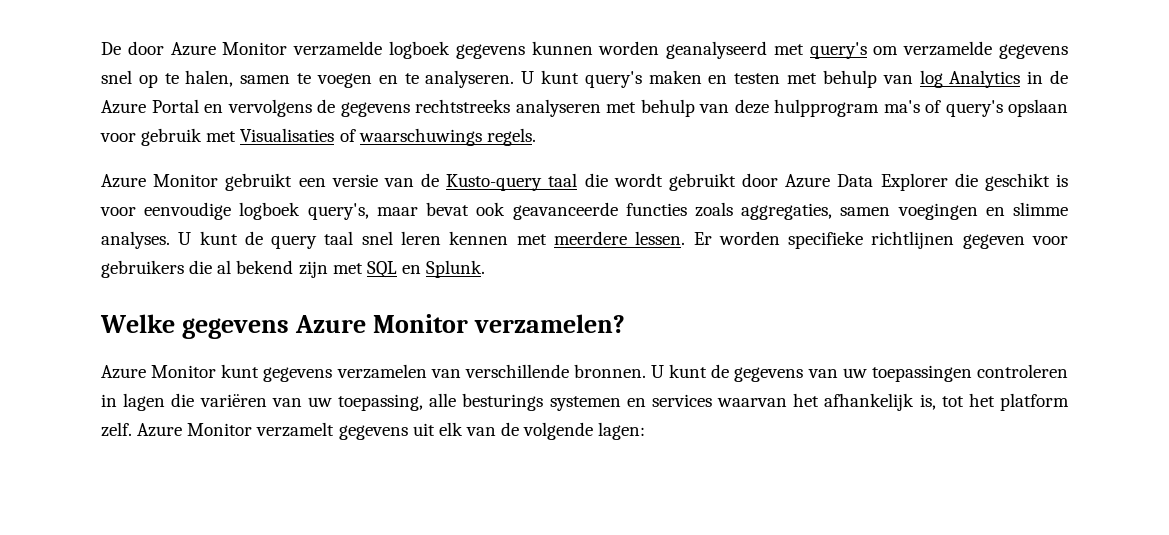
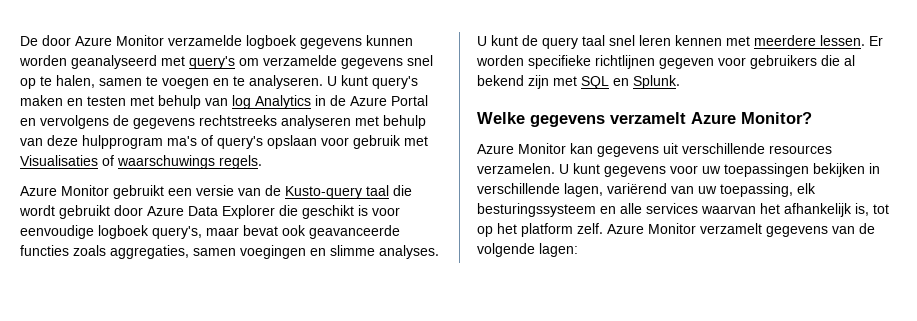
[294,314,625,333] [101,364,1068,382] [101,393,646,411] Azure Monitor verzamelen? // Azure Monitor kunt gegevens verzamelen van verschillende bronnen. U kunt de gegevens van uw toepassingen controleren in lagen die variëren van uw toepassing, alle besturings systemen en -> [610,112,812,124] [477,143,832,157] [477,163,880,177] [477,183,816,197] [477,203,642,217] verzamelt Azure Monitor? // Azure Monitor kan gegevens uit verschillende resources verzamelen. U kunt gegevens voor uw toepassingen bekijken in verschillende lagen, variërend van uw toepassing, elk besturingssysteem en alle
(964, 401) none -> [477,226,493,237] op
[412,422,463,436] uit elk -> (828, 231) none

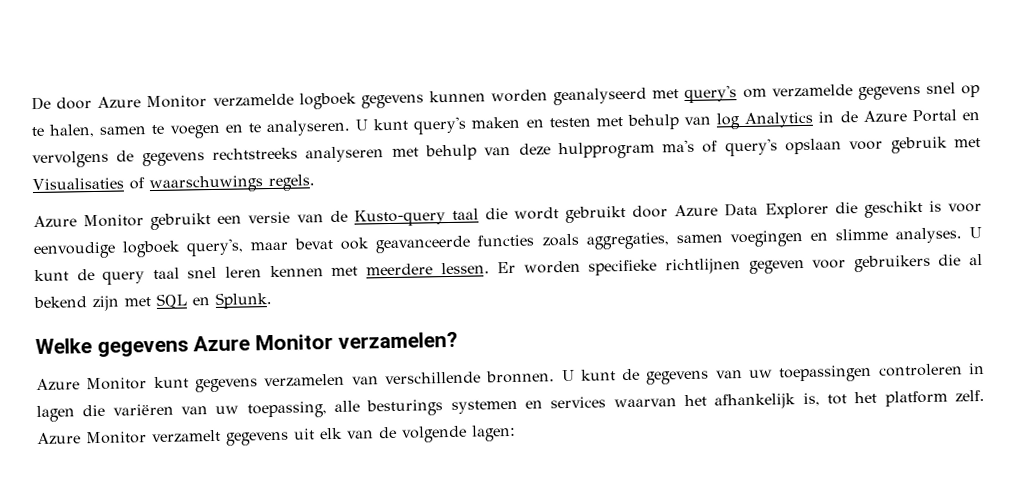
[610,112,812,124] [477,143,832,157] [477,163,880,177] [477,183,816,197] [477,203,642,217] verzamelt Azure Monitor? // Azure Monitor kan gegevens uit verschillende resources verzamelen. U kunt gegevens voor uw toepassingen bekijken in verschillende lagen, variërend van uw toepassing, elk besturingssysteem en alle -> [193,331,458,352] [36,362,985,393] [36,399,543,423] Azure Monitor verzamelen? // Azure Monitor kunt gegevens verzamelen van verschillende bronnen. U kunt de gegevens van uw toepassingen controleren in lagen die variëren van uw toepassing, alle besturings systemen en
[477,226,493,237] op -> (848, 399) none
(828, 231) none -> [294,427,343,440] uit elk

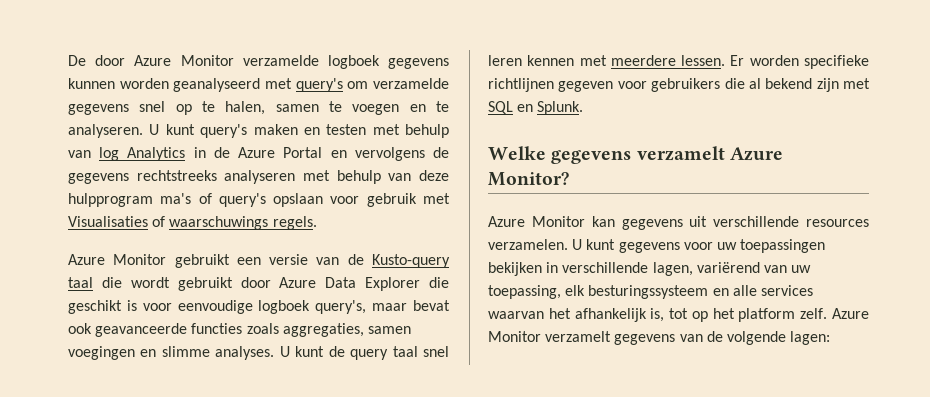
[193,331,458,352] [36,362,985,393] [36,399,543,423] Azure Monitor verzamelen? // Azure Monitor kunt gegevens verzamelen van verschillende bronnen. U kunt de gegevens van uw toepassingen controleren in lagen die variëren van uw toepassing, alle besturings systemen en -> [636,146,783,161] [488,172,569,186] [488,216,869,230] [488,239,826,253] [488,262,812,276] [488,285,757,299] verzamelt Azure Monitor? // Azure Monitor kan gegevens uit verschillende resources verzamelen. U kunt gegevens voor uw toepassingen bekijken in verschillende lagen, variërend van uw toepassing, elk besturingssysteem en alle
(848, 399) none -> [691,311,708,322] op
[294,427,343,440] uit elk -> (676, 339) none

